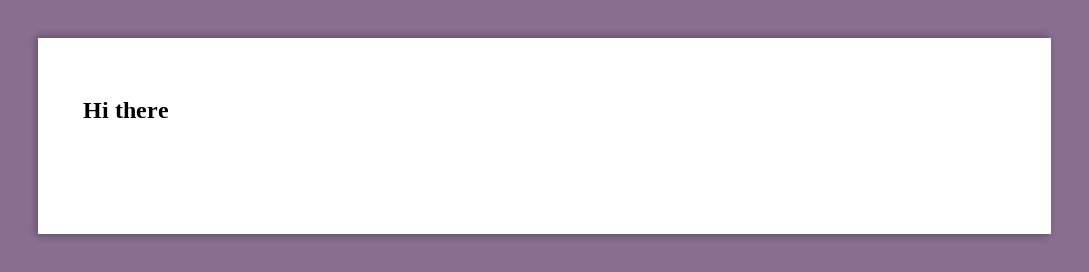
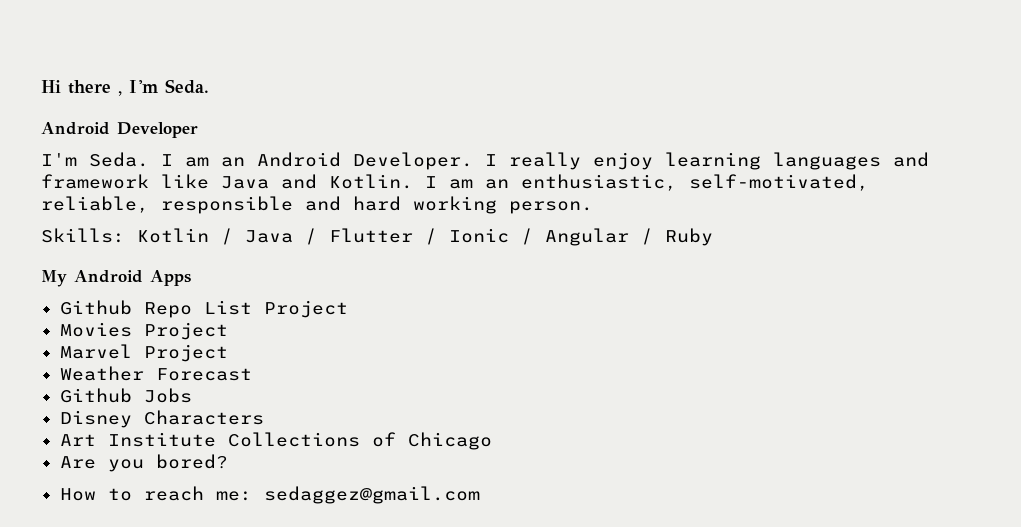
(170, 110) none -> [118,79,209,96] [41,122,198,138] [41,152,929,170] [41,174,869,191] [41,196,593,214] [41,228,713,246] [41,270,191,287] [59,300,348,318] [59,322,228,340] [59,344,228,362] [59,366,252,381] [59,388,192,403] [59,410,264,428] [59,432,492,450] [59,454,228,472] [59,486,480,504] , I'm Seda. // Android Developer // I'm Seda. I am an Android Developer. I really enjoy learning languages and framework like Java and Kotlin. I am an enthusiastic, self-motivated, reliable, responsible and hard working person. // Skills: Kotlin / Java / Flutter / Ionic / Angular / Ruby // My Android Apps // Github Repo List Project // Movies Project // Marvel Project // Weather Forecast // Github Jobs // Disney Characters // Art Institute Collections of Chicago // Are you bored? // How to reach me: sedaggez@gmail.com

